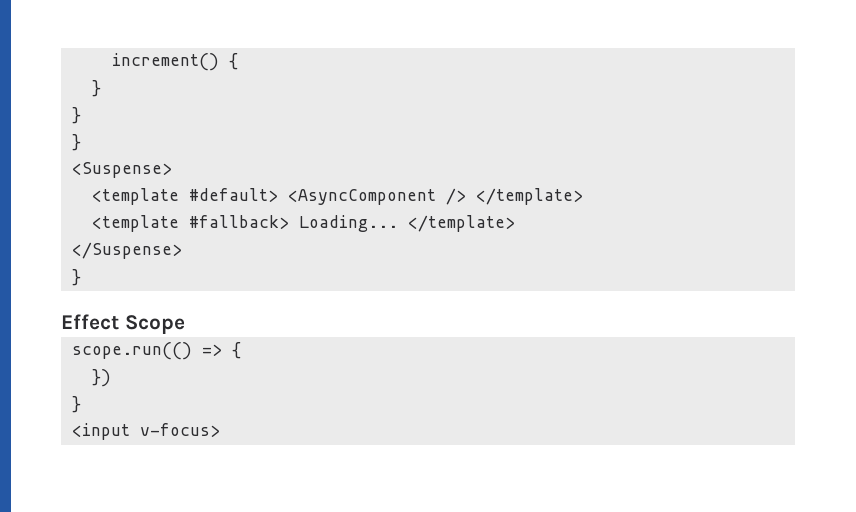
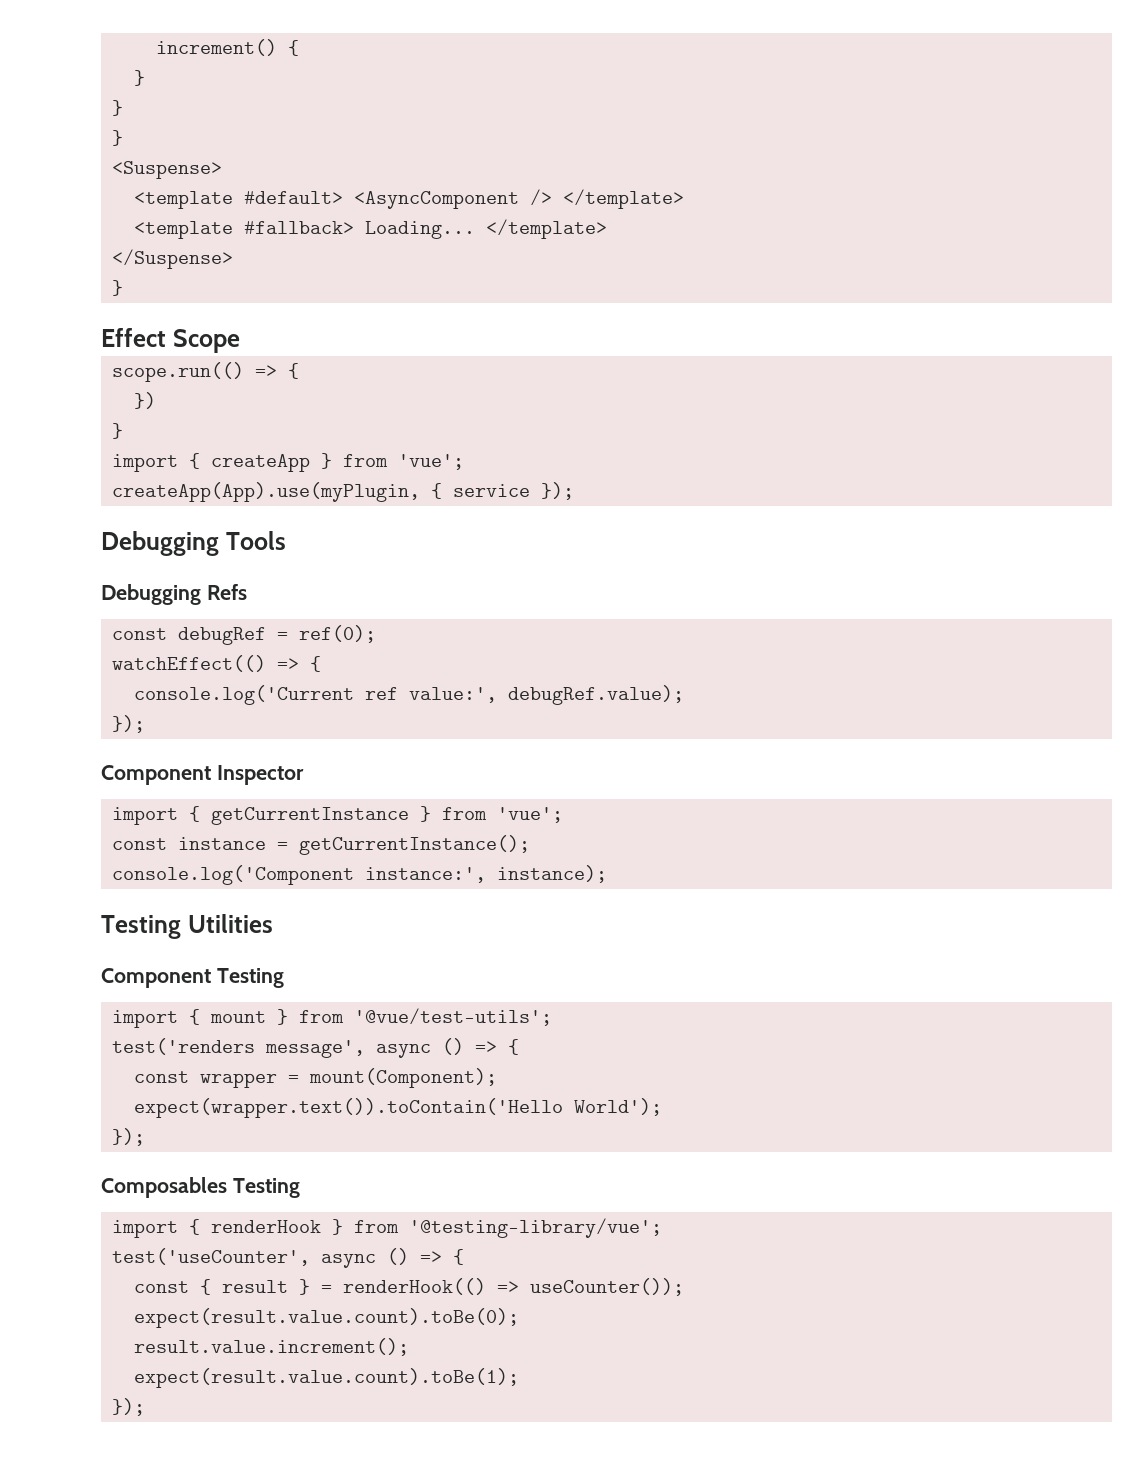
[72,423,221,440] <input v-focus> -> [112,453,465,472] [112,482,575,502] [101,531,286,556] [101,584,247,605] [112,625,377,645] [112,655,322,672] [134,685,685,705] [112,715,146,733] [101,765,304,785] [112,806,564,825] [112,835,531,855] [112,865,608,885] [101,914,273,939] [101,968,284,988] [112,1008,553,1028] [112,1038,520,1058] [134,1068,498,1088] [134,1098,663,1118] [112,1128,146,1146] [101,1177,300,1198] [112,1218,663,1238] [112,1248,465,1268] [134,1278,685,1296] [134,1308,520,1328] [134,1338,410,1356] [134,1368,520,1388] [112,1398,146,1416] import { createApp } from 'vue'; // createApp(App).use(myPlugin, { service }); // Debugging Tools // Debugging Refs // const debugRef = ref(0); // watchEffect(() => { // console.log('Current ref value:', debugRef.value); // }); // Component Inspector // import { getCurrentInstance } from 'vue'; // const instance = getCurrentInstance(); // console.log('Component instance:', instance); // Testing Utilities // Component Testing // import { mount } from '@vue/test-utils'; // test('renders message', async () => { // const wrapper = mount(Component); // expect(wrapper.text()).toContain('Hello World'); // }); // Composables Testing // import { renderHook } from '@testing-library/vue'; // test('useCounter', async () => { // const { result } = renderHook(() => useCounter()); // expect(result.value.count).toBe(0); // result.value.increment(); // expect(result.value.count).toBe(1); // });

